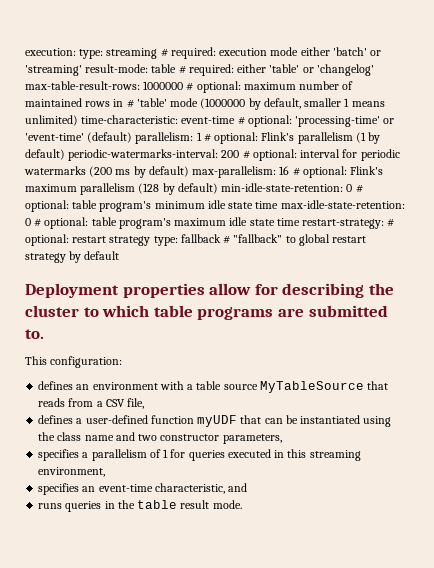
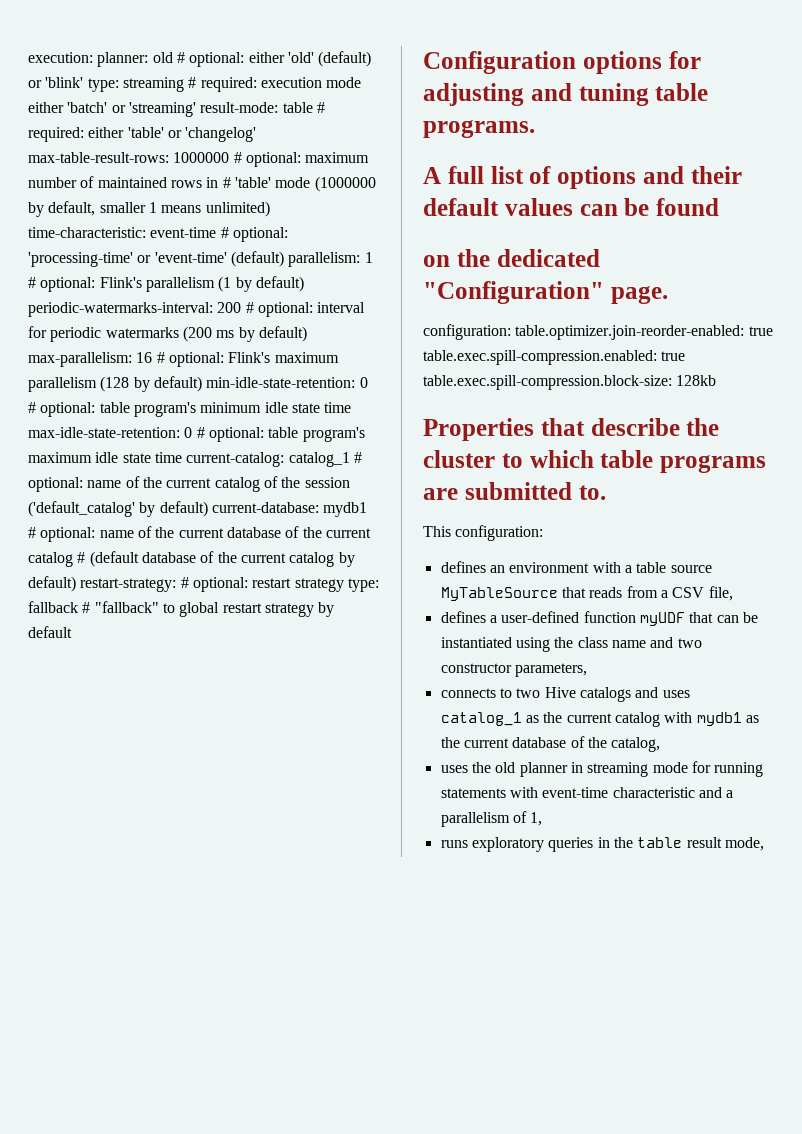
(76, 52) none -> [97,51,372,67] [28,77,84,88] planner: old # optional: either 'old' (default) or 'blink'
(300, 222) none -> [186,452,362,467] [28,476,350,492] [28,501,368,517] [28,526,371,542] [28,551,355,567] [28,576,76,592] current-catalog: catalog_1 # optional: name of the current catalog of the session ('default_catalog' by default) current-database: mydb1 # optional: name of the current database of the current catalog # (default database of the current catalog by default)
[25,283,365,298] Deployment properties allow for describing -> [423,51,701,74] [423,83,709,106] [423,119,535,138] [423,166,742,189] [423,198,719,216] [423,249,600,267] [423,281,668,304] [423,324,773,340] [423,350,686,365] [423,375,717,390] [423,418,680,441] Configuration options for adjusting and tuning table programs. // A full list of options and their default values can be found // on the dedicated "Configuration" page. // configuration: table.optimizer.join-reorder-enabled: true table.exec.spill-compression.enabled: true table.exec.spill-compression.block-size: 128kb // Properties that describe
[38,449,361,461] [38,467,106,477] [38,483,248,495] specifies a parallelism of 1 for queries executed in this streaming environment, // specifies an event-time characteristic, and -> [440,687,690,702] [440,712,759,727] [440,736,661,752] [440,761,764,777] [440,787,734,798] [440,811,543,827] connects to two Hive catalogs and uses catalog_1 as the current catalog with mydb1 as the current database of the catalog, // uses the old planner in streaming mode for running statements with event-time characteristic and a parallelism of 1,
(63, 506) none -> [471,837,544,852] exploratory
[212,500,242,509] mode. -> [724,837,764,851] mode,

